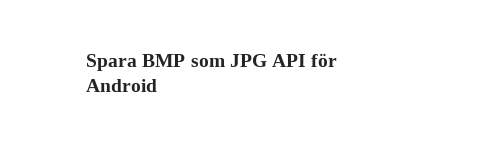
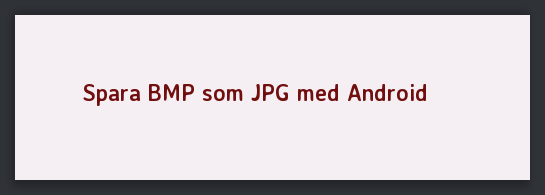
[272,53,338,67] API för -> [297,84,340,101] med

